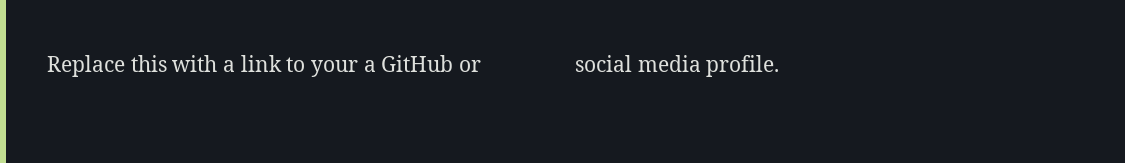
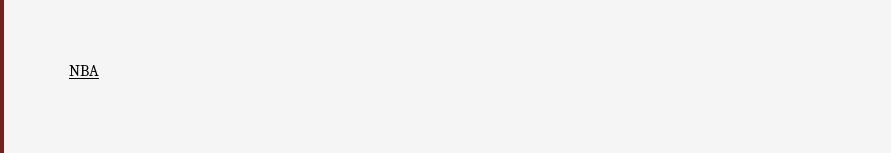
[47,55,780,77] Replace this with a link to your a GitHub or social media profile. -> [69,65,99,76] NBA

